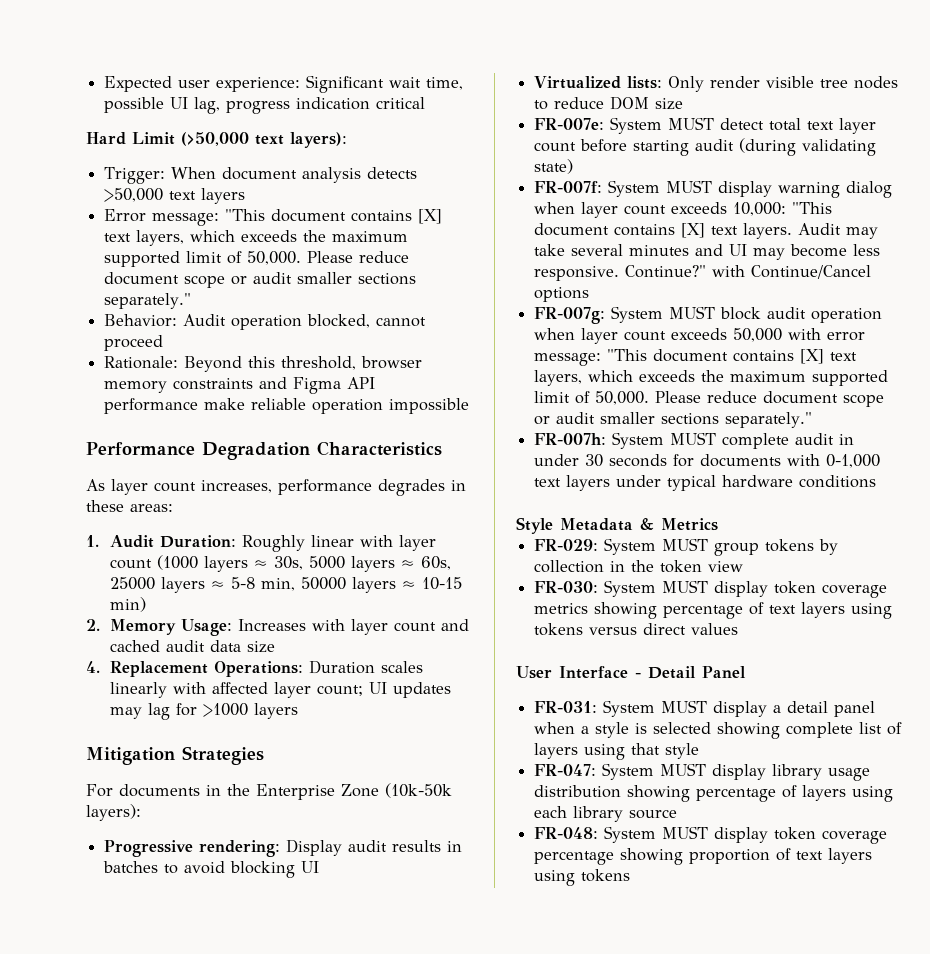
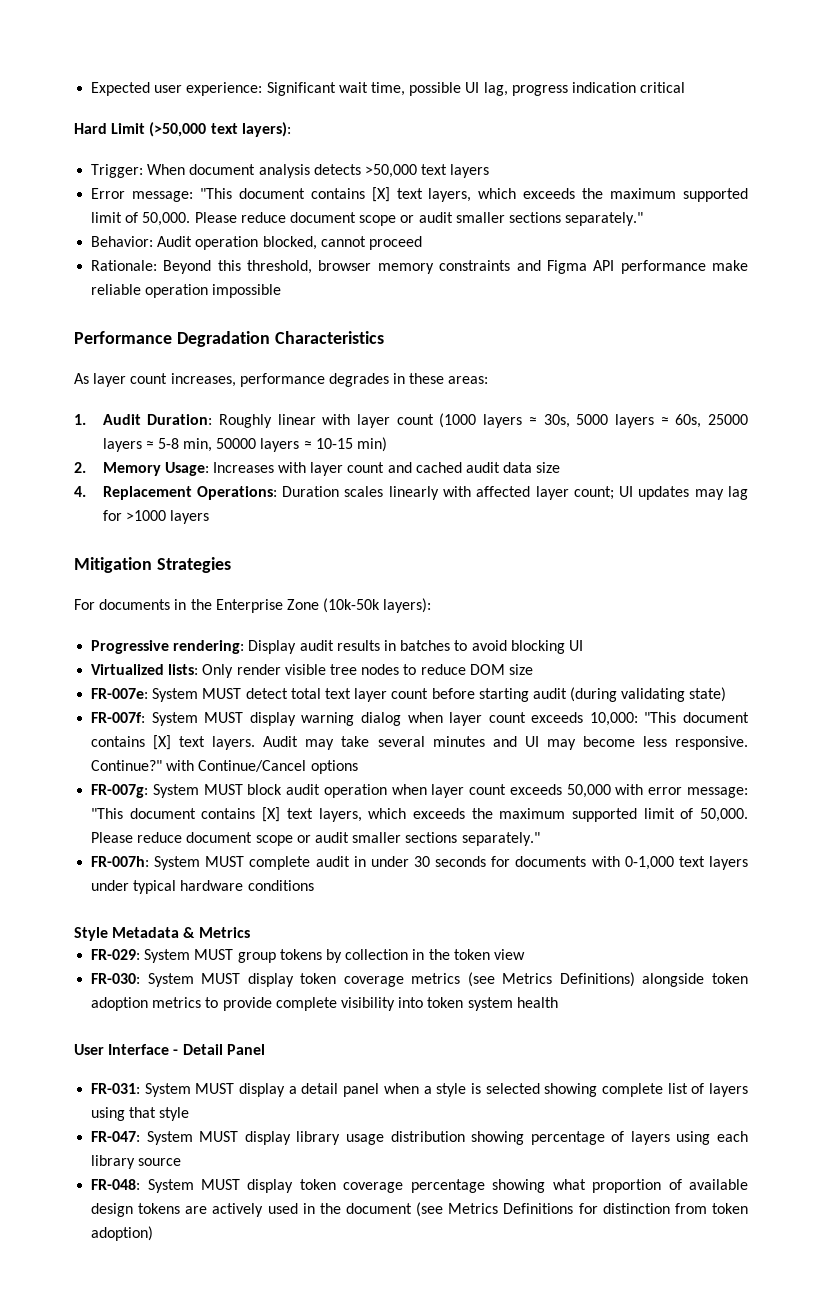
[594,602,893,619] [534,623,739,636] showing percentage of text layers using tokens versus direct values -> [467,972,748,987] [91,997,558,1011] (see Metrics Definitions) alongside token adoption metrics to provide complete visibility into token system health
(684, 856) none -> [552,1179,586,1190] what
[796,848,873,864] [534,869,631,886] text layers using tokens -> [689,1179,748,1190] [91,1202,749,1217] [91,1226,154,1241] available design tokens are actively used in the document (see Metrics Definitions for distinction from token adoption)

